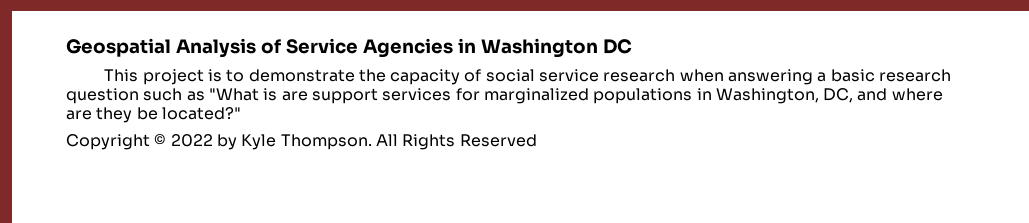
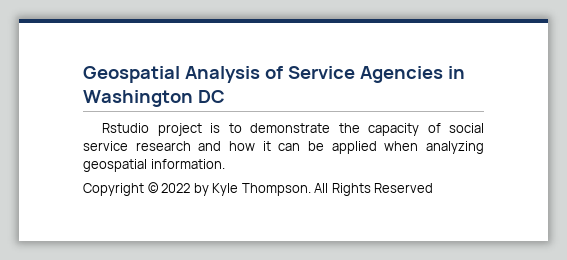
[104,69,139,82] This -> [102,123,150,133] Rstudio
[679,69,952,85] [66,88,943,104] [66,107,241,123] when answering a basic research question such as "What is are support services for marginalized populations in Washington, DC, and where are they be located?" -> [198,141,484,154] [83,159,225,172] and how it can be applied when analyzing geospatial information.

